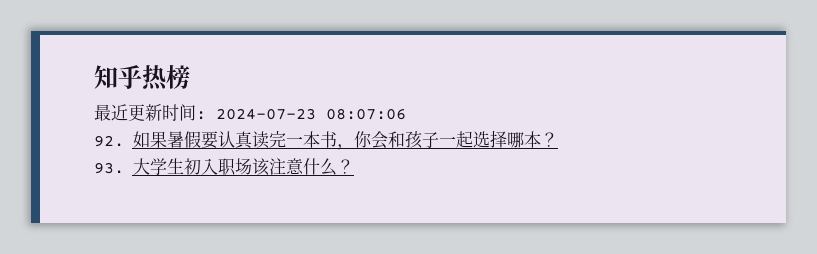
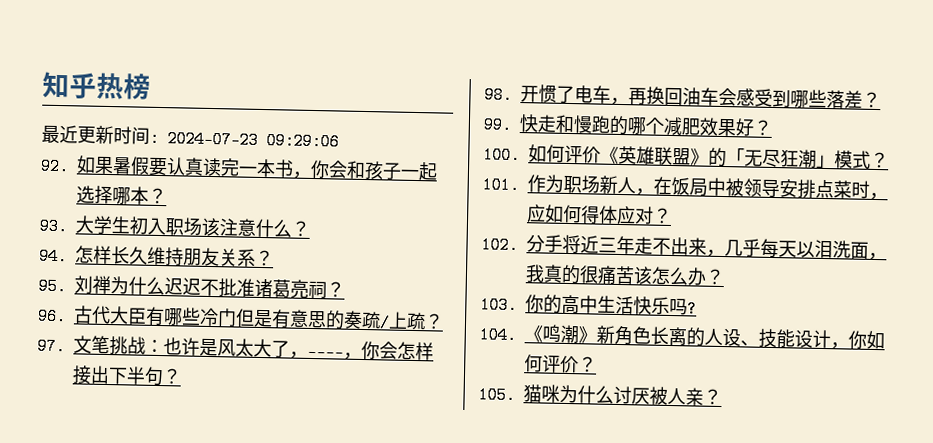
[326,108,406,120] 08:07:06 -> [266,132,340,151] 09:29:06
(354, 166) none -> [39,245,274,267] [38,275,345,300] [37,305,444,332] [37,335,434,361] [72,365,182,387] [484,84,881,109] [483,114,773,137] [483,144,889,169] [482,174,888,201] [526,204,672,225] [481,234,887,261] [525,264,725,286] [480,294,698,318] [479,324,885,350] [524,354,597,374] [478,384,722,406] // 94.怎样长久维持朋友关系？ // 95.刘禅为什么迟迟不批准诸葛亮祠？ // 96.古代大臣有哪些冷门但是有意思的奏疏/上疏？ // 97.文笔挑战：也许是风太大了，————，你会怎样接出下半句？ // 98.开惯了电车，再换回油车会感受到哪些落差？ // 99.快走和慢跑的哪个减肥效果好？ // 100.如何评价《英雄联盟》的「无尽狂潮」模式？ // 101.作为职场新人，在饭局中被领导安排点菜时，应如何得体应对？ // 102.分手将近三年走不出来，几乎每天以泪洗面，我真的很痛苦该怎么办？ // 103.你的高中生活快乐吗? // 104.《鸣潮》新角色长离的人设、技能设计，你如何评价？ // 105.猫咪为什么讨厌被人亲？

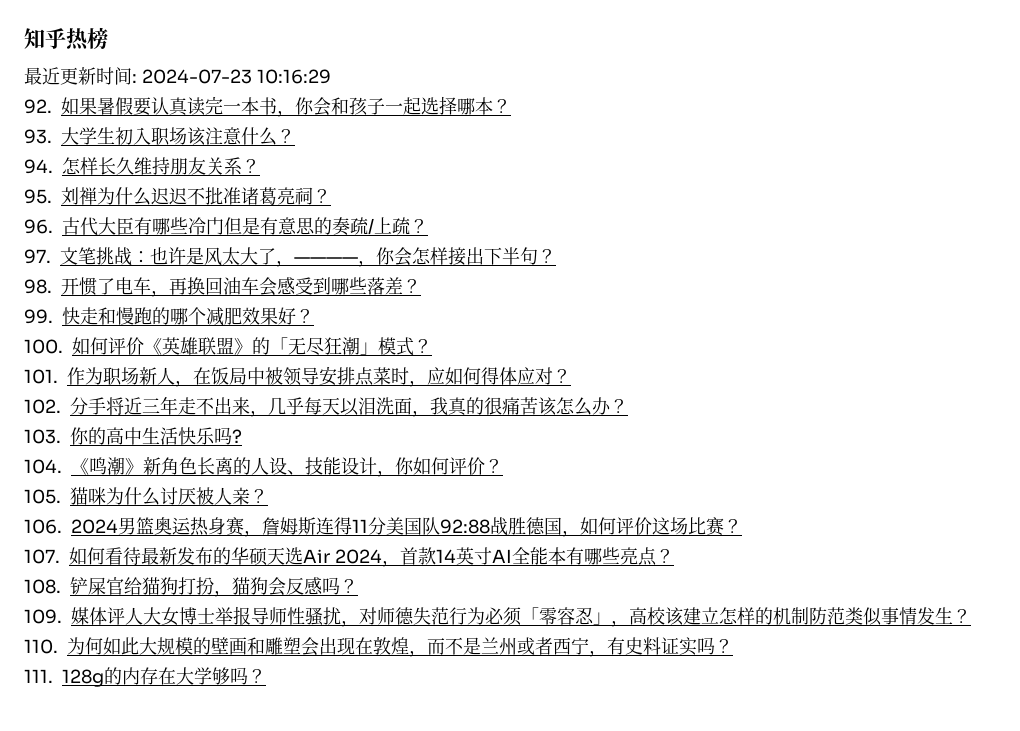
[266,132,340,151] 09:29:06 -> [256,69,331,84] 10:16:29
(722, 397) none -> [24,517,742,537] [24,547,674,567] [24,577,358,597] [24,606,971,627] [24,637,733,657] [24,667,266,687] // 106. 2024男篮奥运热身赛，詹姆斯连得11分美国队92:88战胜德国，如何评价这场比赛？ // 107.如何看待最新发布的华硕天选Air 2024，首款14英寸AI全能本有哪些亮点？ // 108.铲屎官给猫狗打扮，猫狗会反感吗？ // 109.媒体评人大女博士举报导师性骚扰，对师德失范行为必须「零容忍」，高校该建立怎样的机制防范类似事情发生？ // 110.为何如此大规模的壁画和雕塑会出现在敦煌，而不是兰州或者西宁，有史料证实吗？ // 111. 128g的内存在大学够吗？

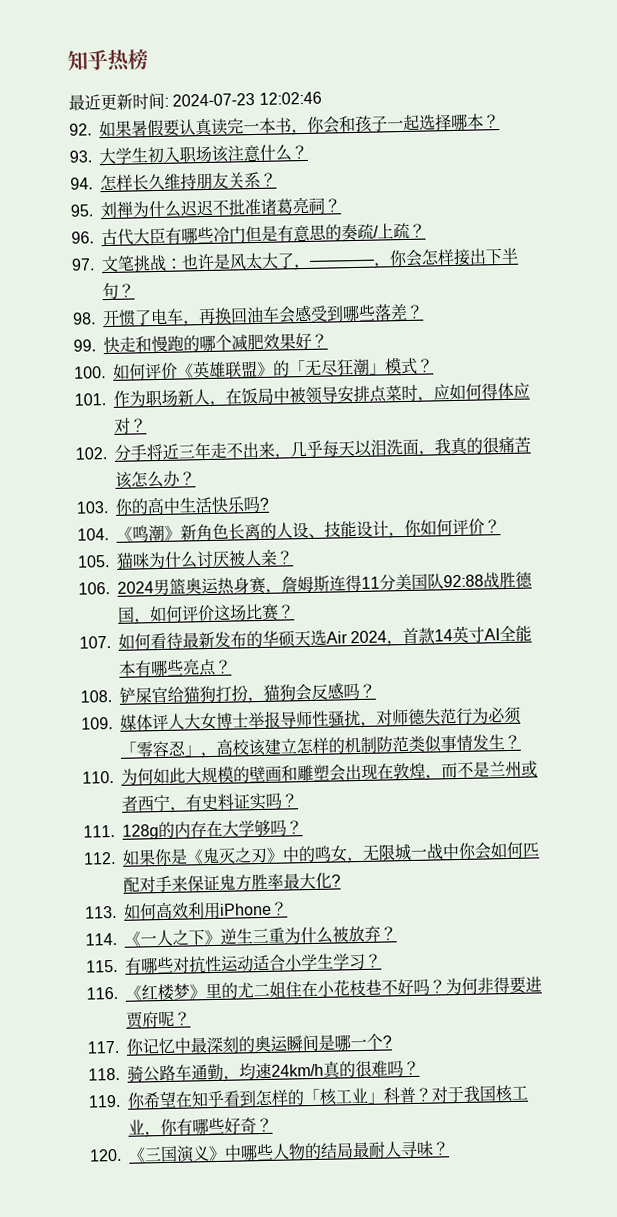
[256,69,331,84] 10:16:29 -> [258,91,322,105] 12:02:46
(266, 676) none -> [83,841,540,866] [123,872,341,893] [84,901,288,920] [85,925,397,947] [86,953,382,975] [86,976,542,1002] [126,1010,191,1029] [87,1033,392,1055] [88,1060,420,1083] [88,1084,528,1109] [128,1117,273,1138] [89,1140,450,1163] // 112.如果你是《鬼灭之刃》中的鸣女，无限城一战中你会如何匹配对手来保证鬼方胜率最大化? // 113.如何高效利用iPhone？ // 114.《一人之下》逆生三重为什么被放弃？ // 115.有哪些对抗性运动适合小学生学习？ // 116.《红楼梦》里的尤二姐住在小花枝巷不好吗？为何非得要进贾府呢？ // 117.你记忆中最深刻的奥运瞬间是哪一个? // 118.骑公路车通勤，均速24km/h真的很难吗？ // 119.你希望在知乎看到怎样的「核工业」科普？对于我国核工业，你有哪些好奇？ // 120.《三国演义》中哪些人物的结局最耐人寻味？

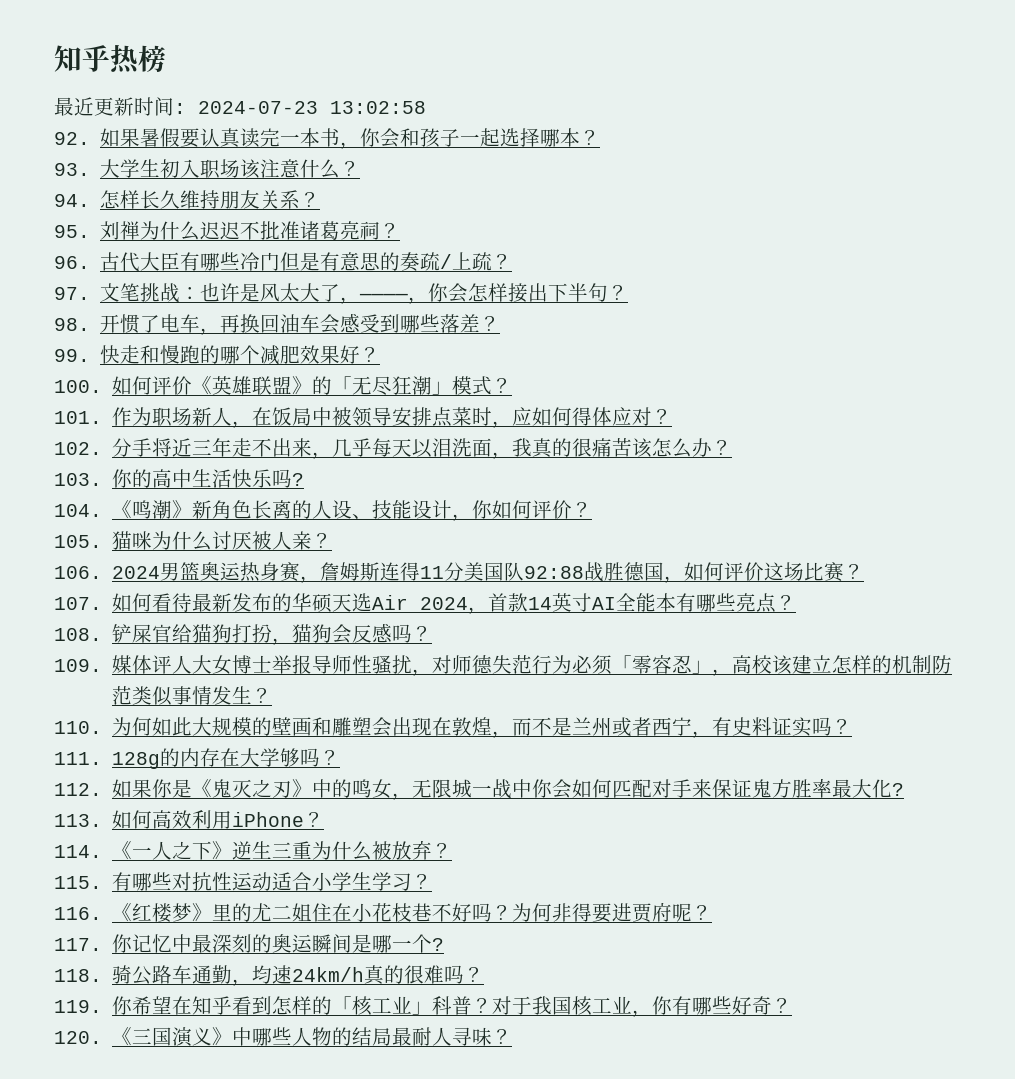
[258,91,322,105] 12:02:46 -> [330,101,426,114] 13:02:58

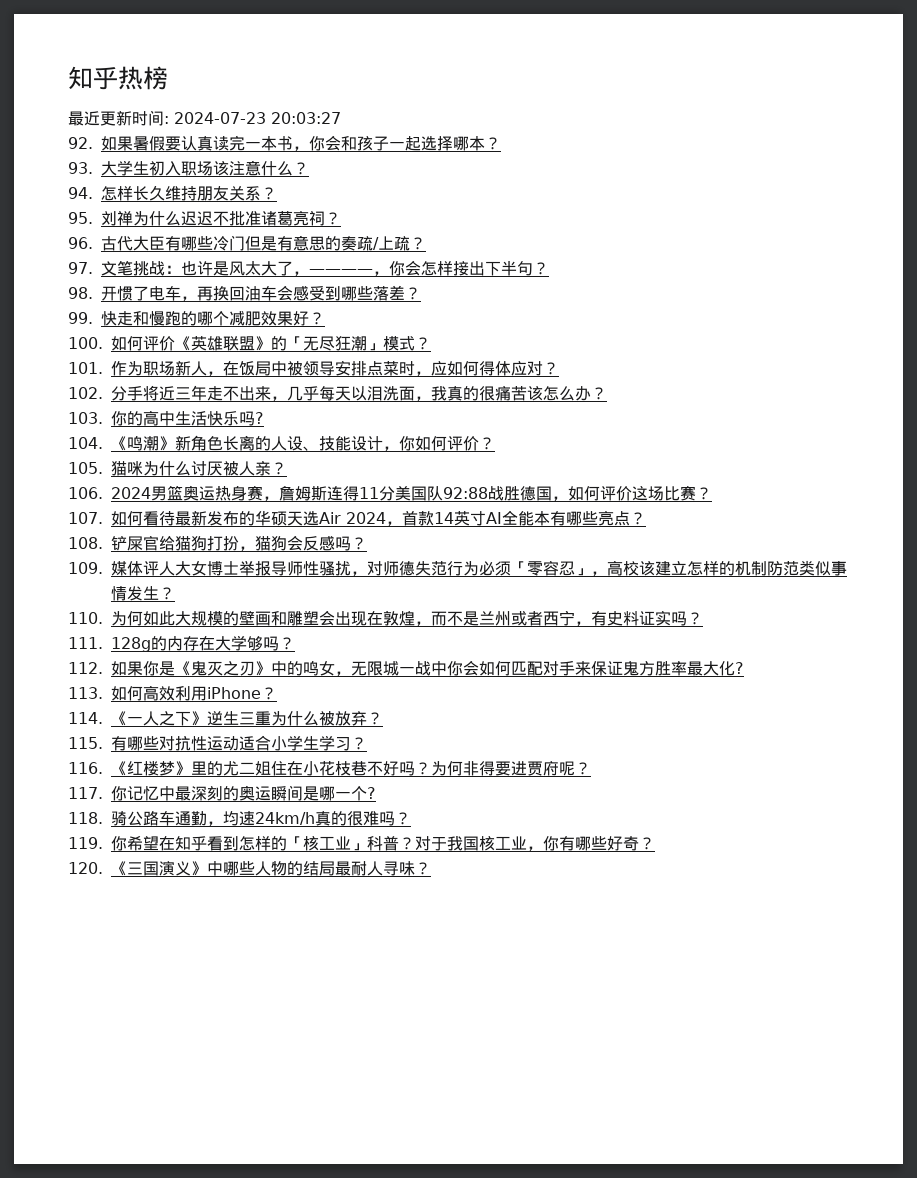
[330,101,426,114] 13:02:58 -> [271,112,341,124] 20:03:27

